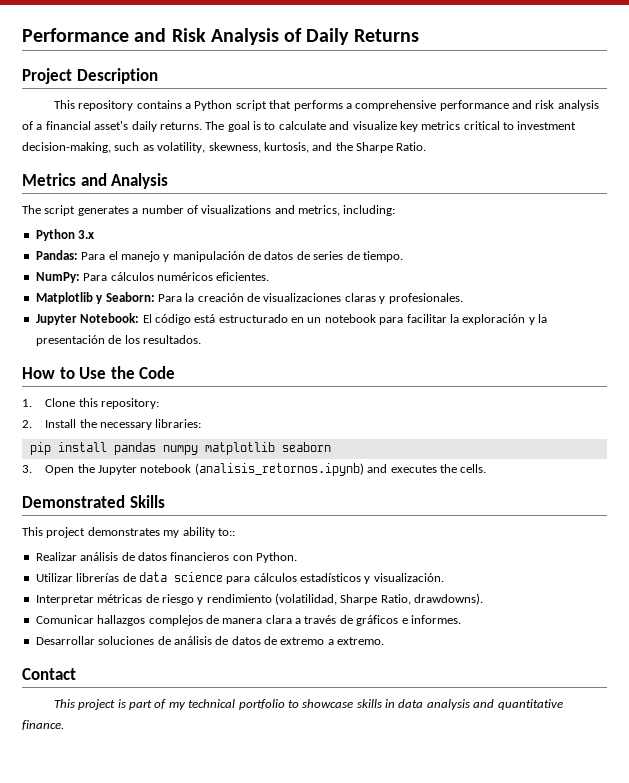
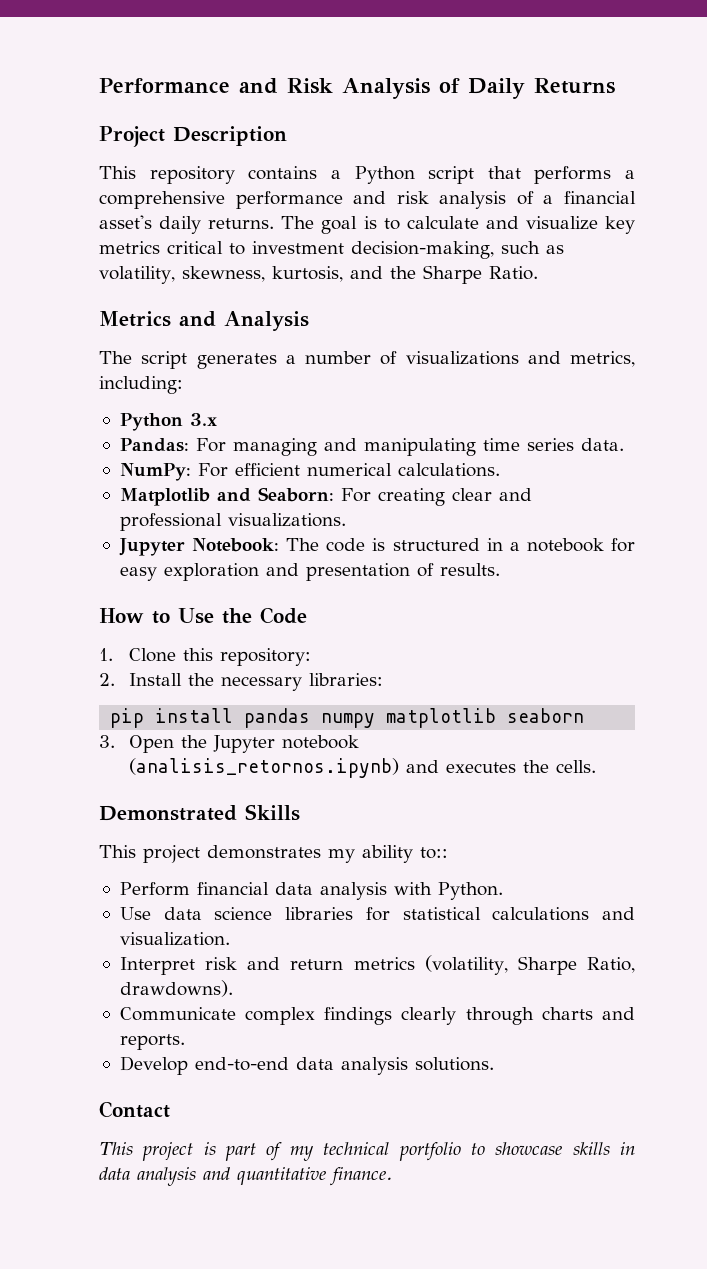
[81,251,403,262] [35,272,270,283] [35,292,463,304] [35,313,547,325] [35,335,201,346] Para el manejo y manipulación de datos de series de tiempo. // NumPy: Para cálculos numéricos eficientes. // Matplotlib y Seaborn: Para la creación de visualizaciones claras y profesionales. // Jupyter Notebook: El código está estructurado en un notebook para facilitar la exploración y la presentación de los resultados. -> [195,438,624,456] [119,463,500,481] [119,487,532,506] [119,513,346,531] [118,538,635,556] [119,563,500,581] For managing and manipulating time series data. // NumPy: For efficient numerical calculations. // Matplotlib and Seaborn: For creating clear and professional visualizations. // Jupyter Notebook: The code is structured in a notebook for easy exploration and presentation of results.
[35,552,297,563] [35,572,444,584] [35,593,484,605] [35,615,461,626] [35,636,385,645] Realizar análisis de datos financieros con Python. // Utilizar librerías de data science para cálculos estadísticos y visualización. // Interpretar métricas de riesgo y rendimiento (volatilidad, Sharpe Ratio, drawdowns). // Comunicar hallazgos complejos de manera clara a través de gráficos e informes. // Desarrollar soluciones de análisis de datos de extremo a extremo. -> [119,882,503,900] [119,907,636,921] [119,932,230,946] [119,955,635,975] [119,980,233,997] [119,1007,635,1025] [119,1034,185,1050] [119,1056,494,1075] Perform financial data analysis with Python. // Use data science libraries for statistical calculations and visualization. // Interpret risk and return metrics (volatility, Sharpe Ratio, drawdowns). // Communicate complex findings clearly through charts and reports. // Develop end-to-end data analysis solutions.

